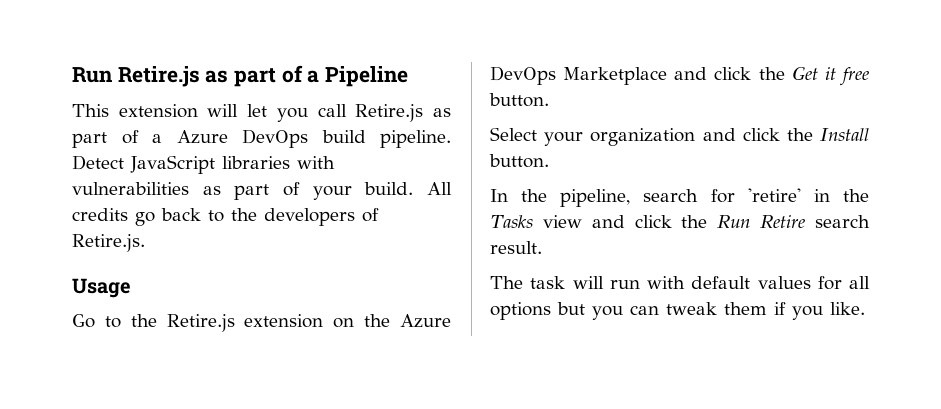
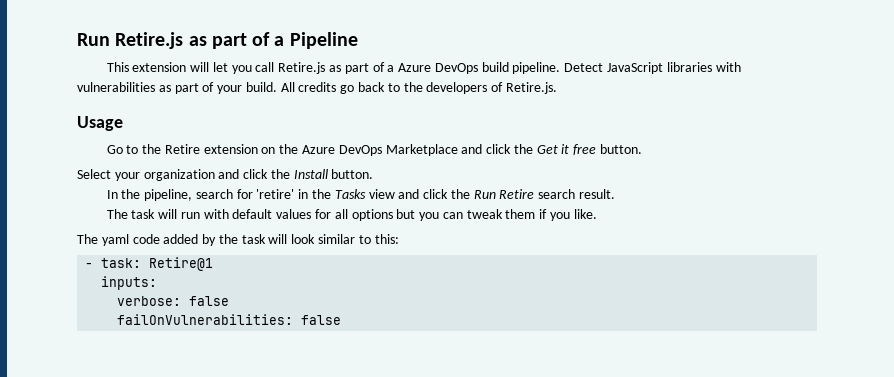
[166,314,235,332] Retire.js -> [164,144,200,154] Retire
(865, 308) none -> [77,234,399,246] [85,257,214,271] [101,276,158,290] [117,296,230,306] [117,314,342,325] // The yaml code added by the task will look similar to this: // - task: Retire@1 // inputs: // verbose: false // failOnVulnerabilities: false

